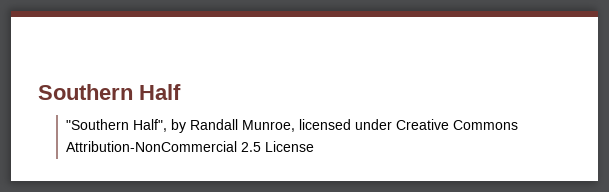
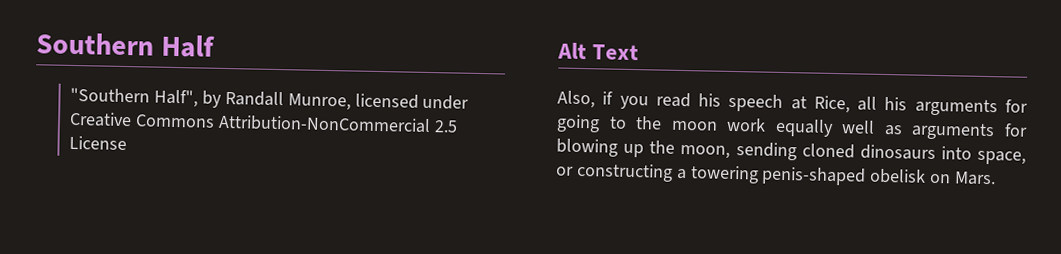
(314, 146) none -> [557,42,640,61] [557,90,1028,117] [556,114,1028,141] [556,138,1026,165] [556,162,997,186] // Alt Text // Also, if you read his speech at Rice, all his arguments for going to the moon work equally well as arguments for blowing up the moon, sending cloned dinosaurs into space, or constructing a towering penis-shaped obelisk on Mars.

